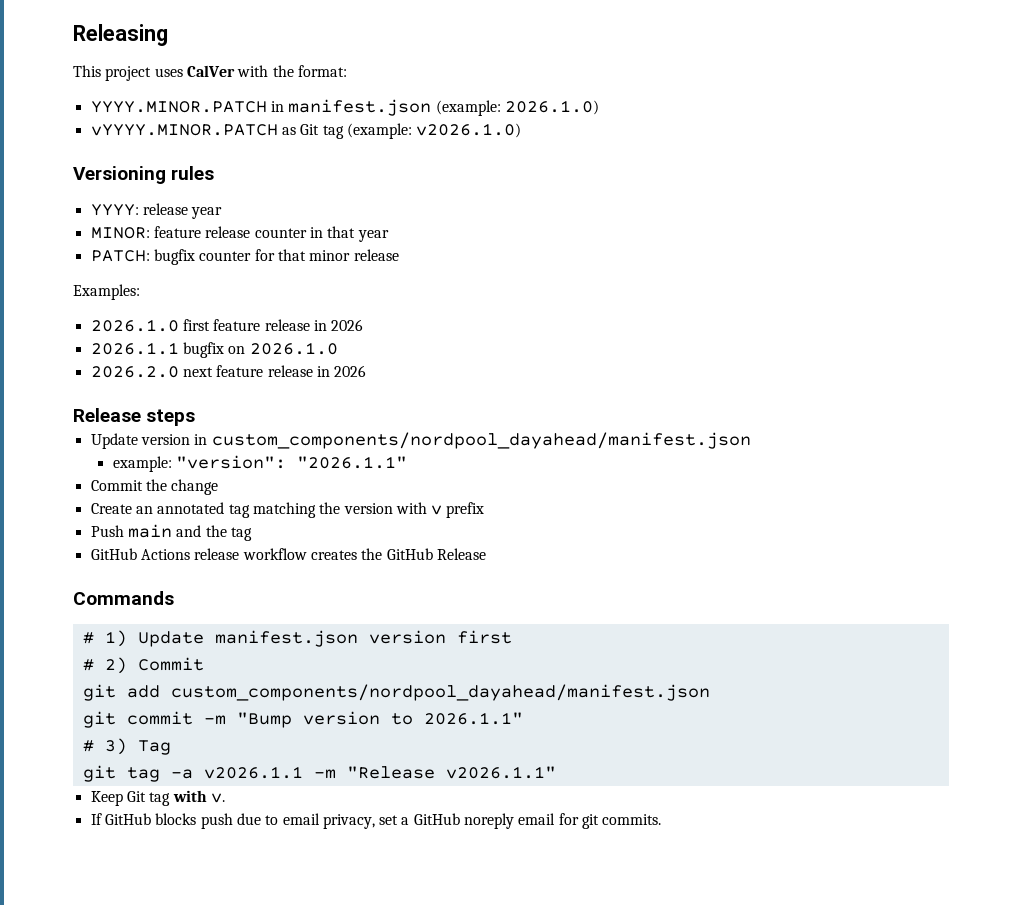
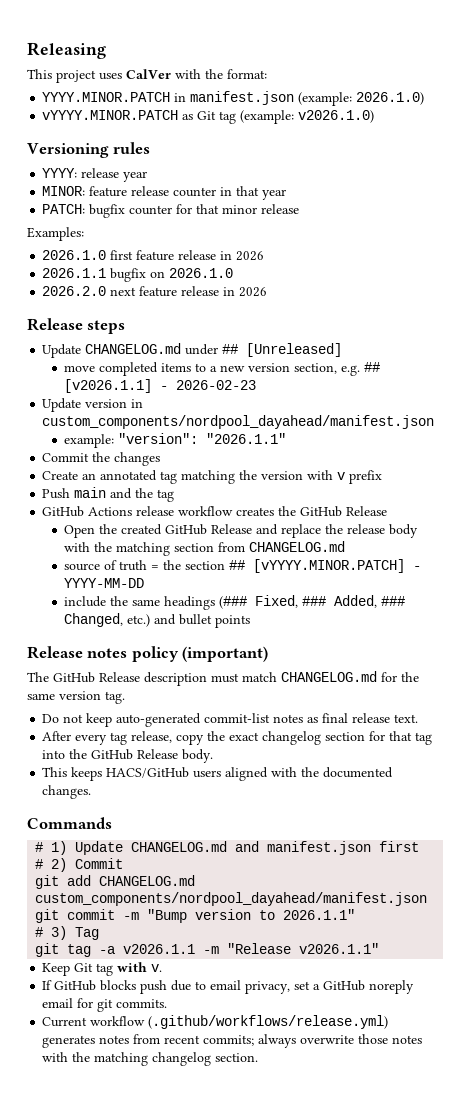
(196, 417) none -> [42,343,343,358] [64,362,381,376] [64,379,257,393] // Update CHANGELOG.md under ## [Unreleased] // move completed items to a new version section, e.g. ## [v2026.1.1] - 2026-02-23
[171,479,219,495] change -> [114,452,161,466] changes
(486, 554) none -> [64,524,419,538] [64,541,346,556] [64,559,422,573] [64,578,145,588] [64,595,406,610] [64,613,251,628] [27,646,269,662] [27,671,419,686] [27,691,125,704] [42,713,419,727] [42,731,433,745] [42,749,214,763] [42,767,394,781] [42,785,92,799] // Open the created GitHub Release and replace the release body with the matching section from CHANGELOG.md // source of truth = the section ## [vYYYY.MINOR.PATCH] - YYYY-MM-DD // include the same headings (### Fixed, ### Added, ### Changed, etc.) and bullet points // Release notes policy (important) // The GitHub Release description must match CHANGELOG.md for the same version tag. // Do not keep auto-generated commit-list notes as final release text. // After every tag release, copy the exact changelog section for that tag into the GitHub Release body. // This keeps HACS/GitHub users aligned with the documented changes.
[214,630,446,647] manifest.json version -> [131,841,372,855] CHANGELOG.md and manifest.json
(160, 691) none -> [99,875,196,886] CHANGELOG.md
(662, 819) none -> [42,1015,389,1029] [42,1034,423,1048] [42,1052,259,1066] // Current workflow (.github/workflows/release.yml) generates notes from recent commits; always overwrite those notes with the matching changelog section.

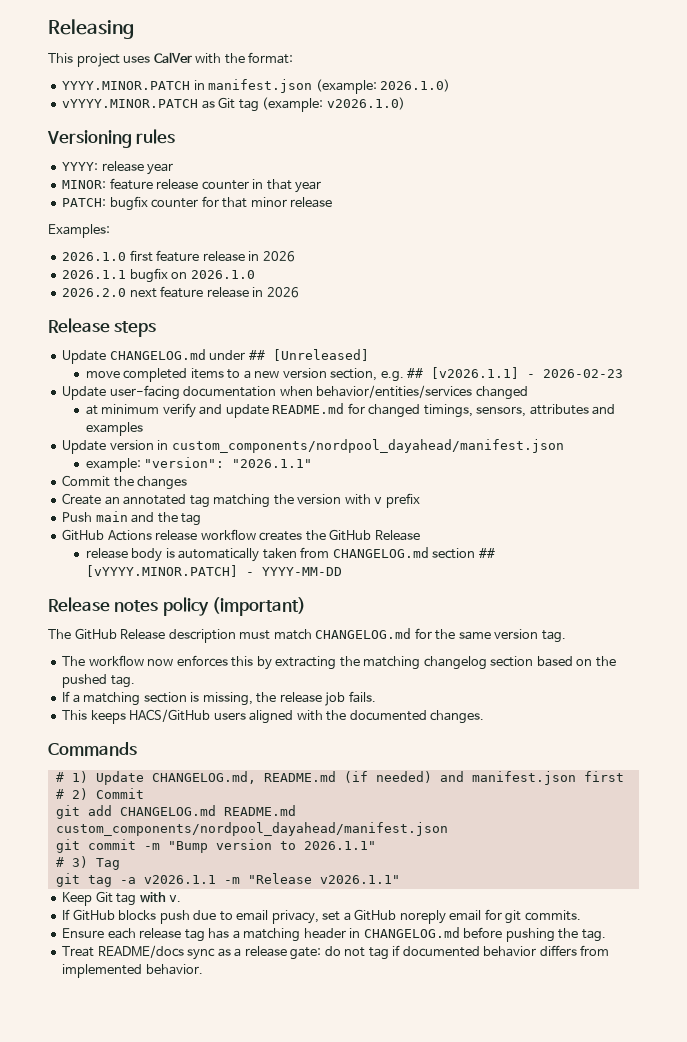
(257, 385) none -> [62,385,528,400] [85,403,616,418] [85,422,143,436] // Update user-facing documentation when behavior/entities/services changed // at minimum verify and update README.md for changed timings, sensors, attributes and examples
[64,524,419,538] [64,541,346,556] [64,560,182,571] Open the created GitHub Release and replace the release body with the matching section from CHANGELOG.md // source of truth = the -> [85,547,429,562] release body is automatically taken from CHANGELOG.md
[64,595,406,610] [64,613,251,628] // include the same headings (### Fixed, ### Added, ### Changed, etc.) and bullet points -> (342, 571) none
[42,713,419,727] [42,731,433,745] [42,749,214,763] Do not keep auto-generated commit-list notes as final release text. // After every tag release, copy the exact changelog section for that tag into the GitHub Release body. -> [62,655,616,670] [62,674,135,688] [62,691,376,706] The workflow now enforces this by extracting the matching changelog section based on the pushed tag. // If a matching section is missing, the release job fails.
[131,841,228,852] CHANGELOG.md -> [151,771,432,784] CHANGELOG.md, README.md (if needed)
(196, 880) none -> [223,805,296,816] README.md
[42,1015,389,1029] [42,1034,423,1048] [42,1052,259,1066] Current workflow (.github/workflows/release.yml) generates notes from recent commits; always overwrite those notes with the matching changelog section. -> [62,927,606,942] [62,945,610,960] [62,964,203,978] Ensure each release tag has a matching header in CHANGELOG.md before pushing the tag. // Treat README/docs sync as a release gate: do not tag if documented behavior differs from implemented behavior.

